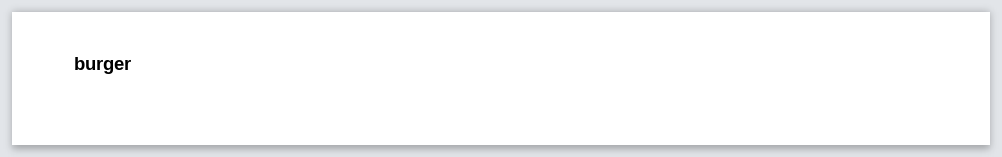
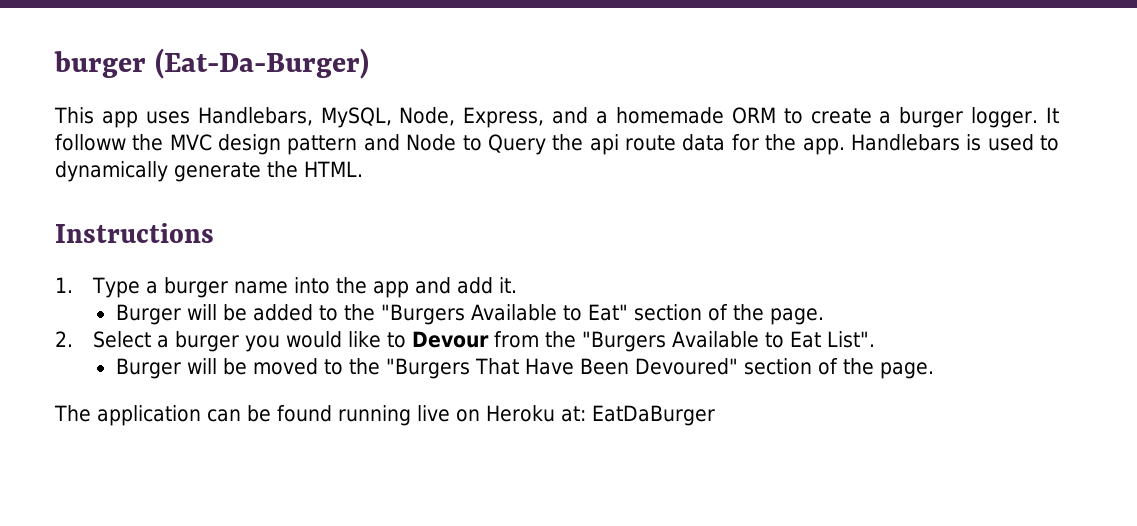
[74,57,131,74] burger -> [54,48,369,79] [54,107,1059,128] [55,134,1059,155] [55,161,363,182] [55,223,214,243] [55,277,517,298] [115,304,825,325] [55,331,875,352] [115,358,934,379] [54,405,715,426] burger (Eat-Da-Burger) // This app uses Handlebars, MySQL, Node, Express, and a homemade ORM to create a burger logger. It followw the MVC design pattern and Node to Query the api route data for the app. Handlebars is used to dynamically generate the HTML. // Instructions // 1. Type a burger name into the app and add it. // Burger will be added to the "Burgers Available to Eat" section of the page. // 2. Select a burger you would like to Devour from the "Burgers Available to Eat List". // Burger will be moved to the "Burgers That Have Been Devoured" section of the page. // The application can be found running live on Heroku at: EatDaBurger

